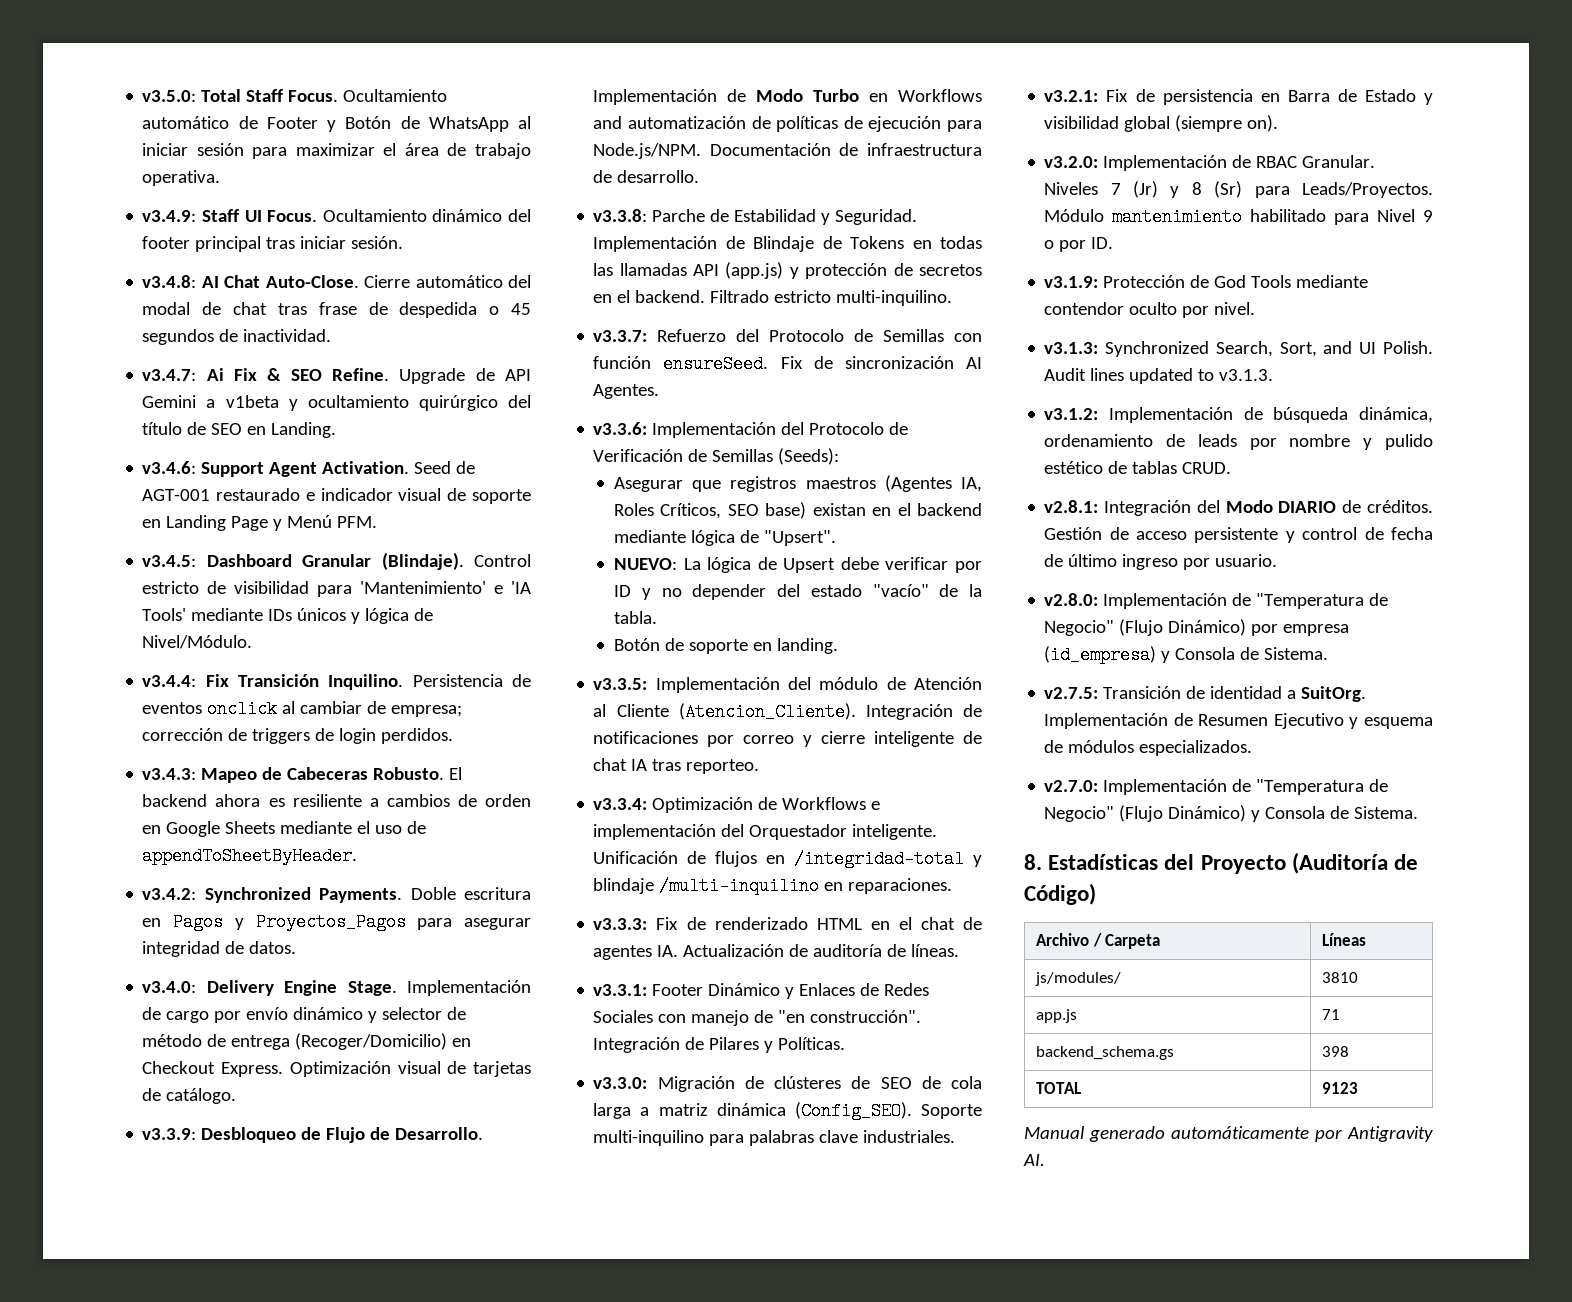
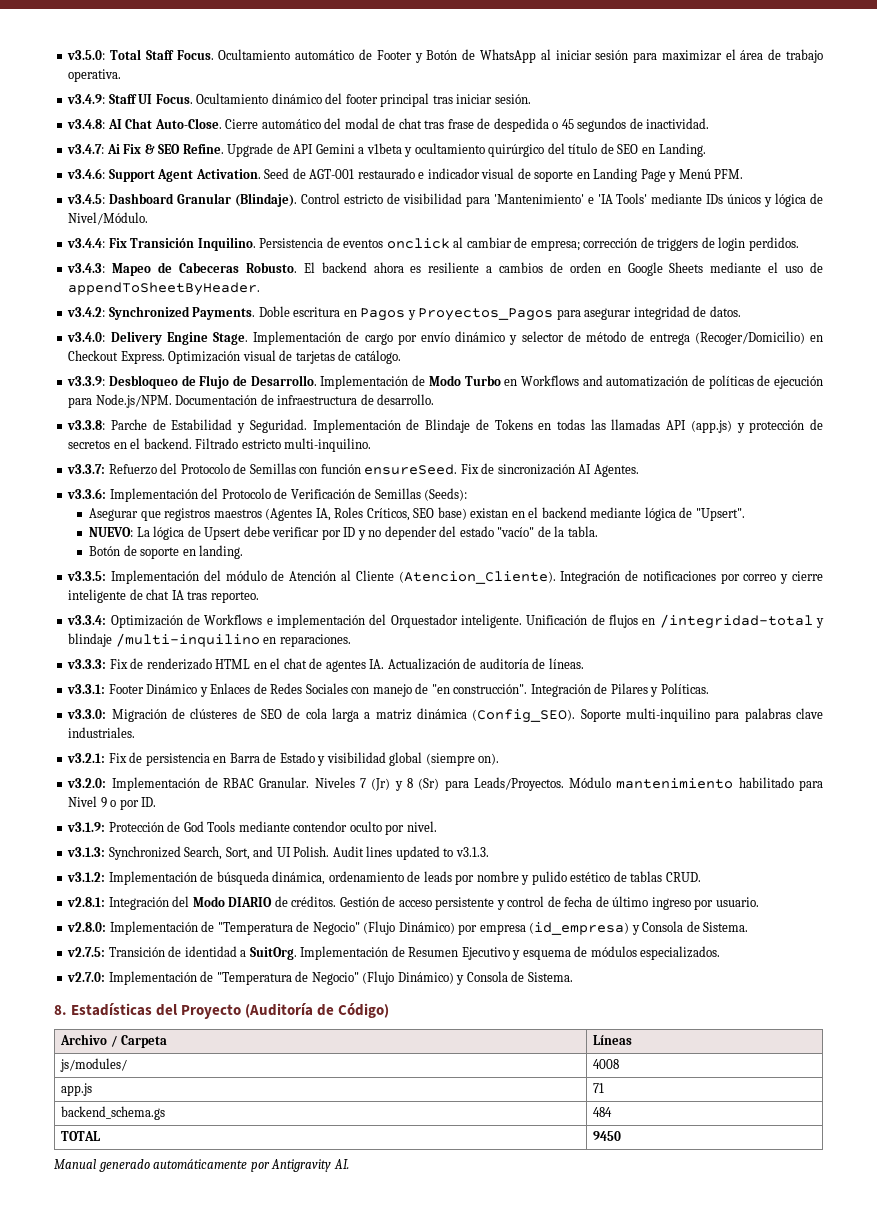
[1322,972,1359,983] 3810 -> [593,1059,620,1069] 4008
[1322,1046,1350,1057] 398 -> [593,1107,613,1117] 484
[1322,1082,1359,1094] 9123 -> [593,1131,622,1141] 9450

